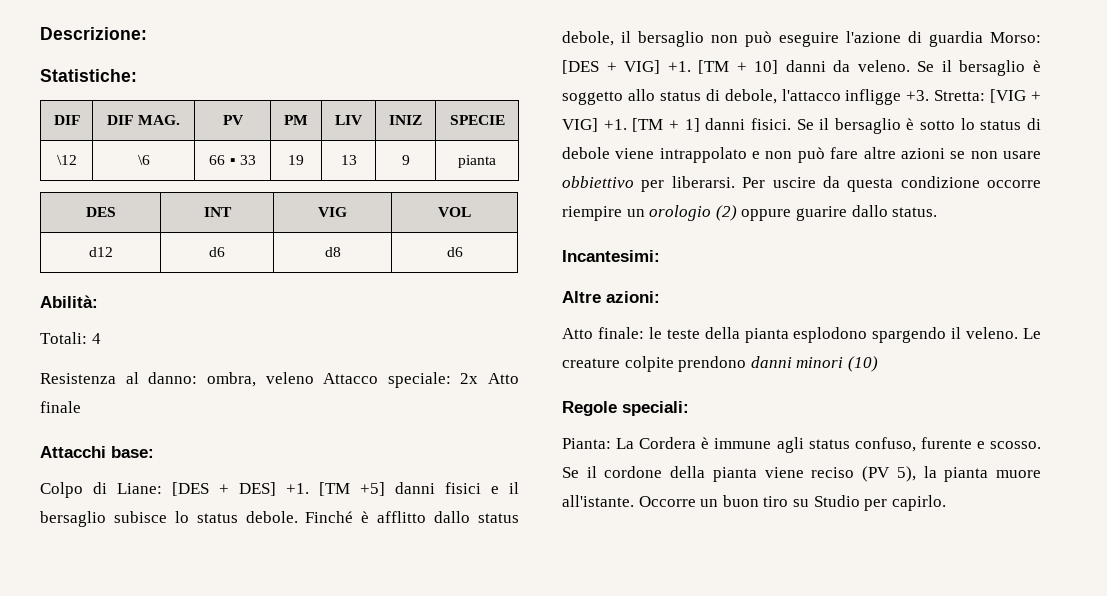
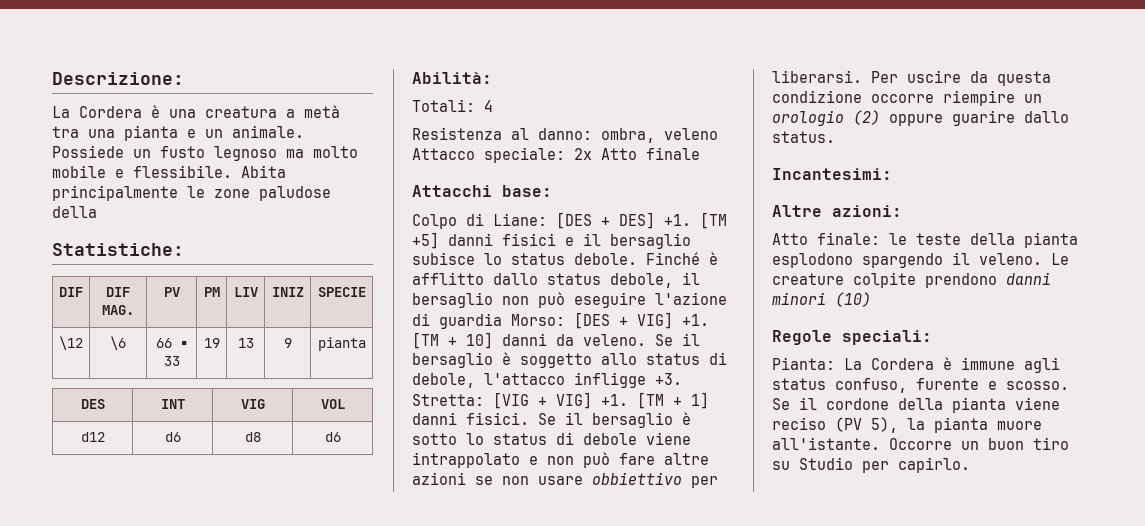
(147, 33) none -> [52,105,340,118] [52,125,304,141] [52,145,358,161] [52,165,286,178] [52,185,331,201] [52,206,97,218] // La Cordera è una creatura a metà tra una pianta e un animale. Possiede un fusto legnoso ma molto mobile e flessibile. Abita principalmente le zone paludose della

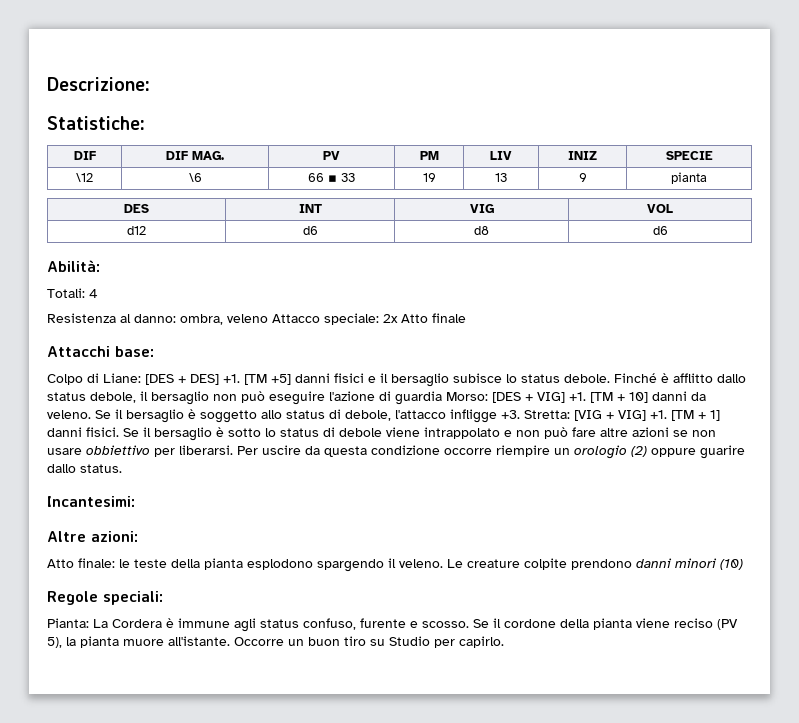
[52,105,340,118] [52,125,304,141] [52,145,358,161] [52,165,286,178] [52,185,331,201] [52,206,97,218] // La Cordera è una creatura a metà tra una pianta e un animale. Possiede un fusto legnoso ma molto mobile e flessibile. Abita principalmente le zone paludose della -> (150, 84) none

